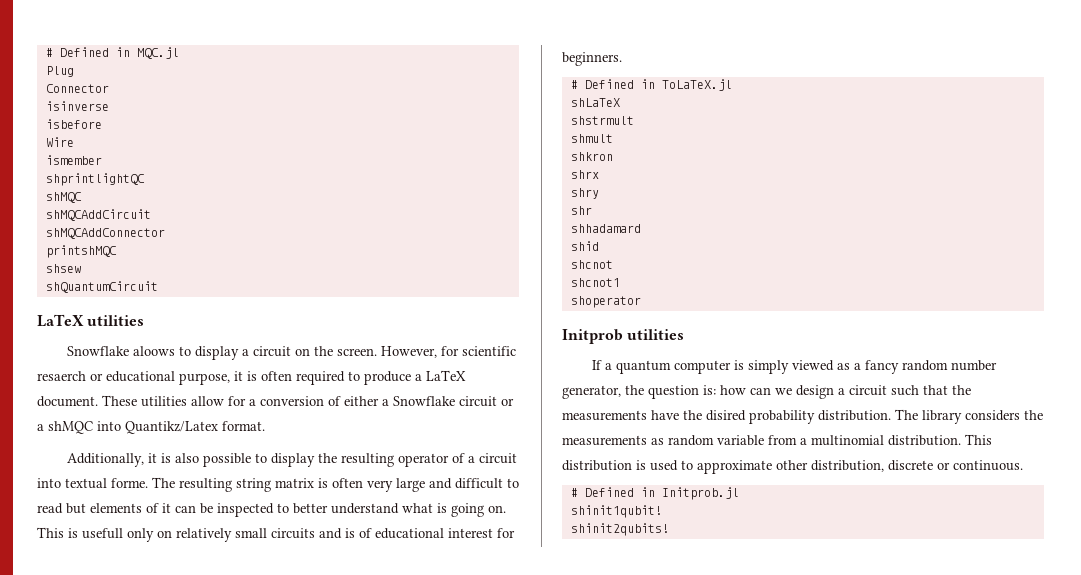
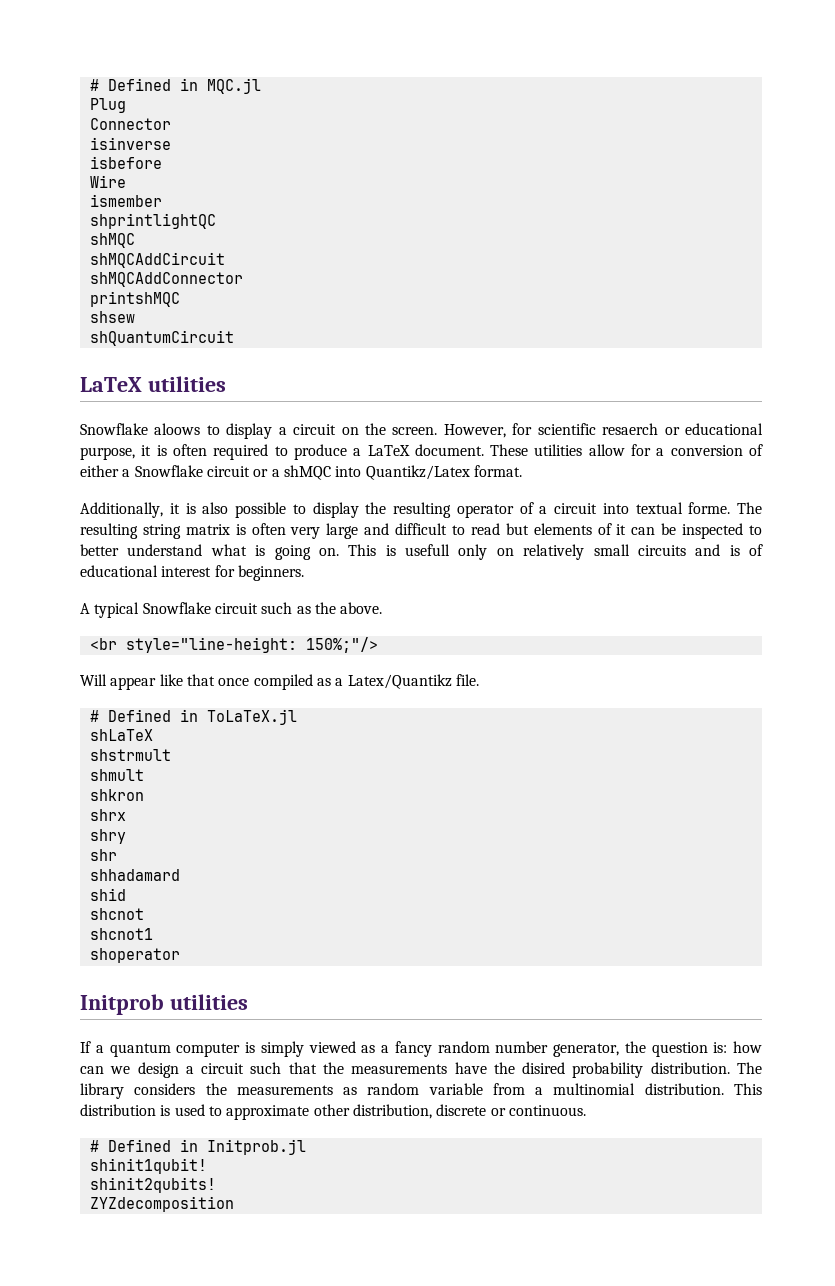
(622, 59) none -> [80,602,383,618] [89,637,378,653] [80,674,479,690] // A typical Snowflake circuit such as the above. // <br style="line-height: 150%;"/> // Will appear like that once compiled as a Latex/Quantikz file.
(669, 529) none -> [89,1196,234,1212] // ZYZdecomposition

